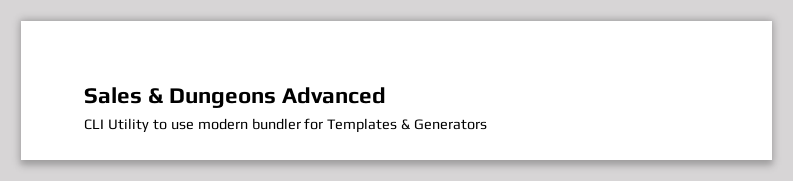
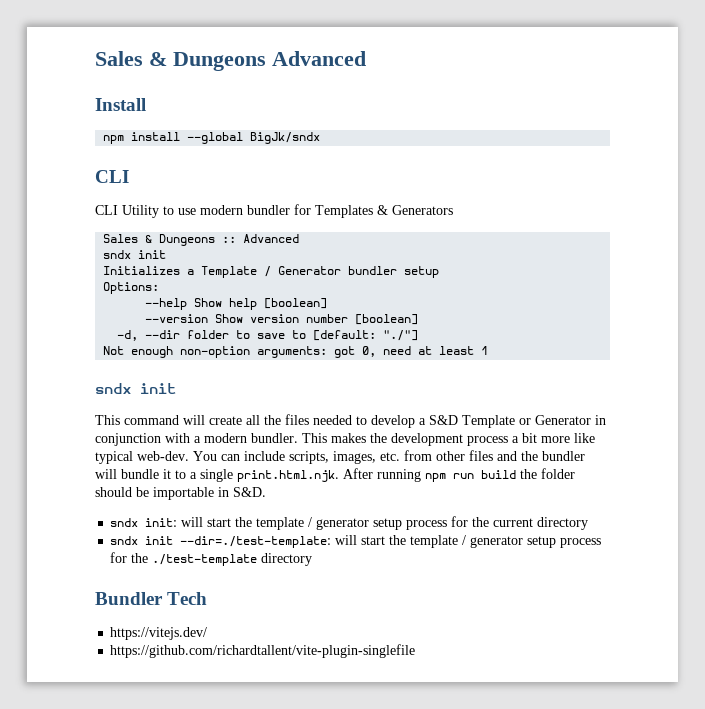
(387, 95) none -> [95,98,146,111] [103,132,321,144] [95,170,129,183] // Install // npm install --global BigJk/sndx // CLI
(488, 124) none -> [103,234,300,246] [103,250,167,259] [103,266,440,278] [103,282,160,294] [145,298,328,310] [145,314,419,325] [117,330,419,341] [103,346,489,358] [95,383,176,394] [95,414,606,428] [95,433,595,446] [95,450,585,464] [95,468,575,482] [95,487,266,500] [110,516,589,530] [110,535,602,548] [110,552,313,566] [95,592,208,605] [110,627,208,640] [110,644,416,658] // Sales & Dungeons :: Advanced // sndx init // Initializes a Template / Generator bundler setup // Options: // --help Show help [boolean] // --version Show version number [boolean] // -d, --dir folder to save to [default: "./"] // Not enough non-option arguments: got 0, need at least 1 // sndx init // This command will create all the files needed to develop a S&D Template or Generator in conjunction with a modern bundler. This makes the development process a bit more like typical web-dev. You can include scripts, images, etc. from other files and the bundler will bundle it to a single print.html.njk. After running npm run build the folder should be importable in S&D. // sndx init: will start the template / generator setup process for the current directory // sndx init --dir=./test-template: will start the template / generator setup process for the ./test-template directory // Bundler Tech // https://vitejs.dev/ // https://github.com/richardtallent/vite-plugin-singlefile

